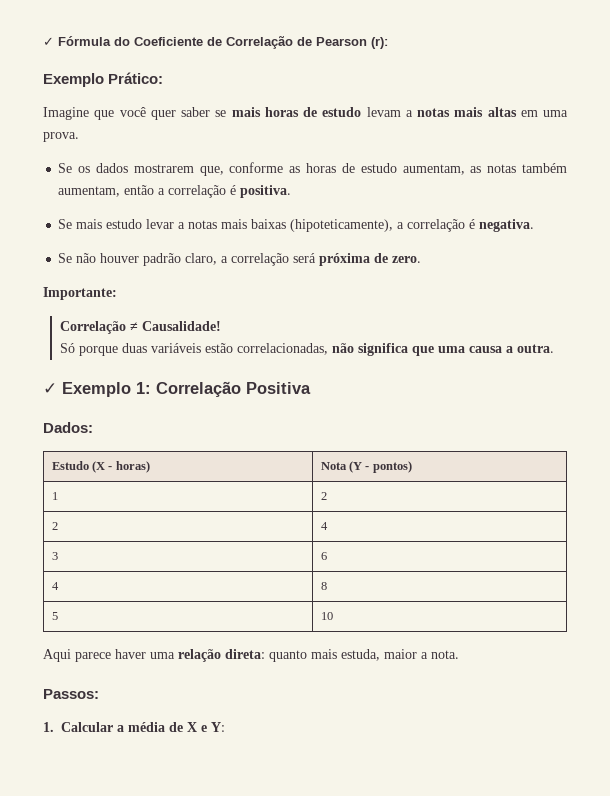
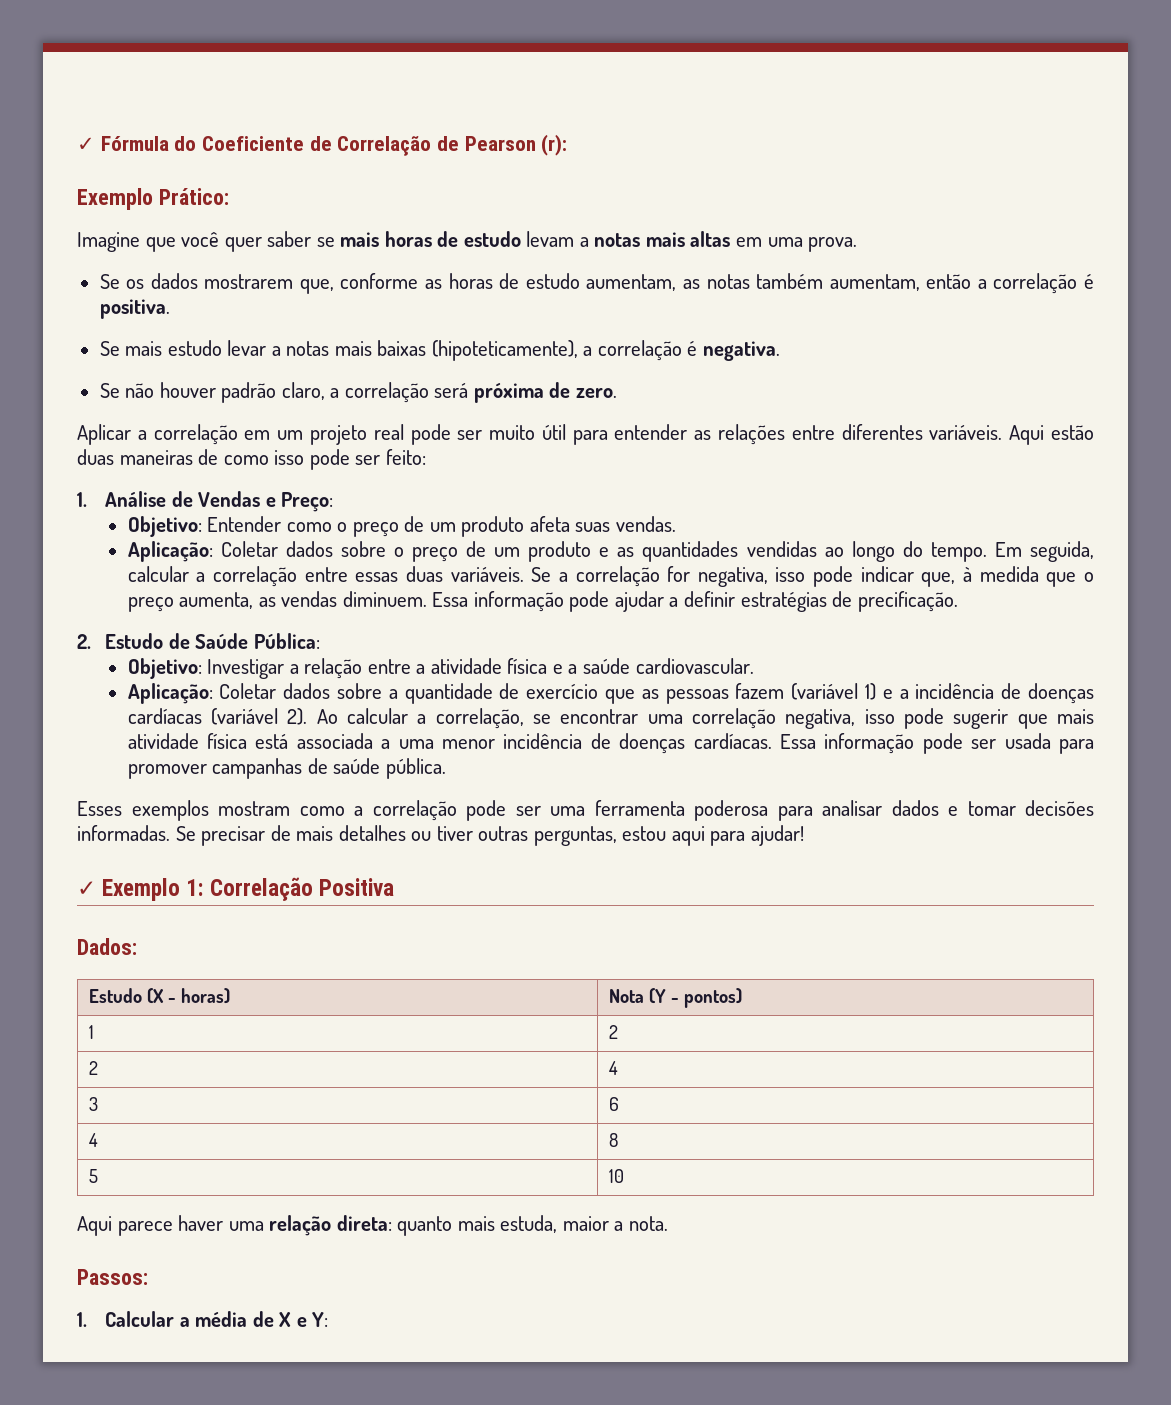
[43,287,117,300] [59,321,221,334] [59,343,554,356] Importante: // Correlação ≠ Causalidade! // Só porque duas variáveis estão correlacionadas, não significa que uma causa a outra. -> [77,424,1094,445] [77,449,426,470] [77,491,334,512] [127,516,676,537] [127,541,1094,562] [127,566,1094,587] [127,591,958,612] [77,633,320,649] [127,658,754,679] [127,683,1094,704] [127,708,1095,729] [127,733,1095,754] [127,758,446,779] [77,800,1094,821] [77,825,804,846] Aplicar a correlação em um projeto real pode ser muito útil para entender as relações entre diferentes variáveis. Aqui estão duas maneiras de como isso pode ser feito: // 1. Análise de Vendas e Preço: // Objetivo: Entender como o preço de um produto afeta suas vendas. // Aplicação: Coletar dados sobre o preço de um produto e as quantidades vendidas ao longo do tempo. Em seguida, calcular a correlação entre essas duas variáveis. Se a correlação for negativa, isso pode indicar que, à medida que o preço aumenta, as vendas diminuem. Essa informação pode ajudar a definir estratégias de precificação. // 2. Estudo de Saúde Pública: // Objetivo: Investigar a relação entre a atividade física e a saúde cardiovascular. // Aplicação: Coletar dados sobre a quantidade de exercício que as pessoas fazem (variável 1) e a incidência de doenças cardíacas (variável 2). Ao calcular a correlação, se encontrar uma correlação negativa, isso pode sugerir que mais atividade física está associada a uma menor incidência de doenças cardíacas. Essa informação pode ser usada para promover campanhas de saúde pública. // Esses exemplos mostram como a correlação pode ser uma ferramenta poderosa para analisar dados e tomar decisões informadas. Se precisar de mais detalhes ou tiver outras perguntas, estou aqui para ajudar!

